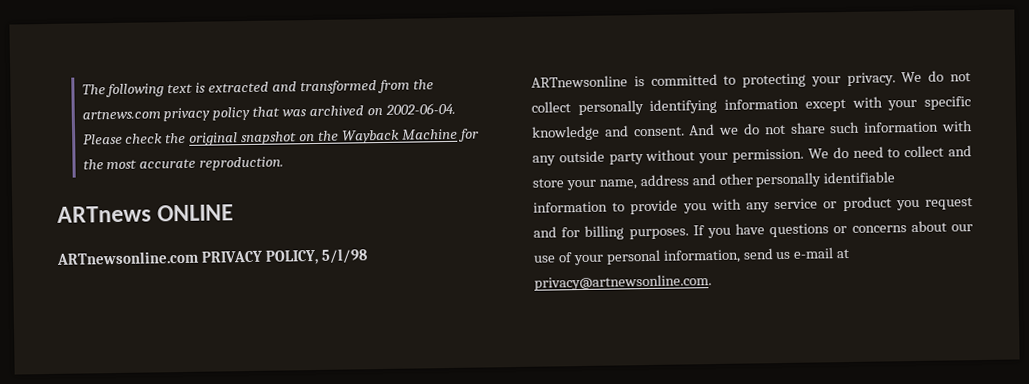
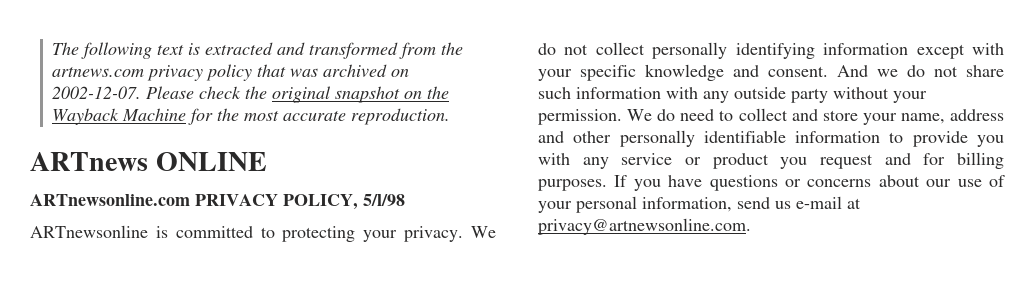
[384,102,456,115] 2002-06-04. -> [52,86,142,99] 2002-12-07.

